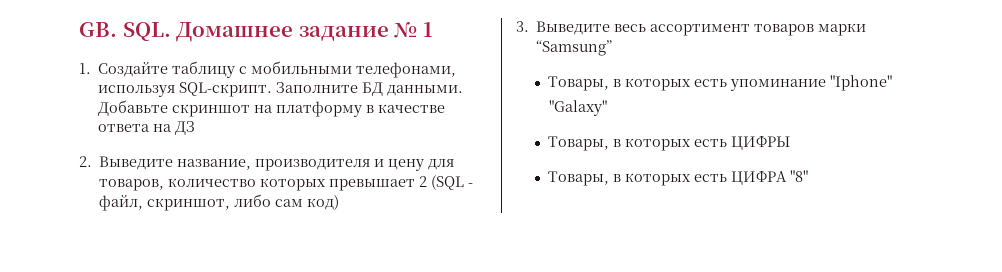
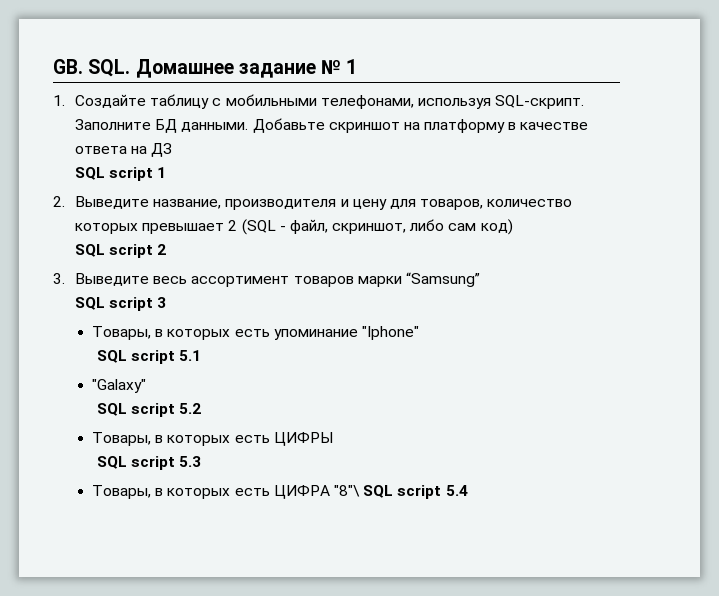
(196, 128) none -> [74,167,167,181] // SQL script 1
(340, 202) none -> [74,244,167,258] // SQL script 2
(613, 48) none -> [74,297,167,311] // SQL script 3
[548,100,607,116] "Galaxy" -> [96,350,202,364] [92,379,147,393] [96,403,202,417] SQL script 5.1 // "Galaxy" // SQL script 5.2
(791, 143) none -> [96,456,202,470] // SQL script 5.3
[790,170,809,182] "8" -> [333,485,468,499] "8"\ SQL script 5.4

